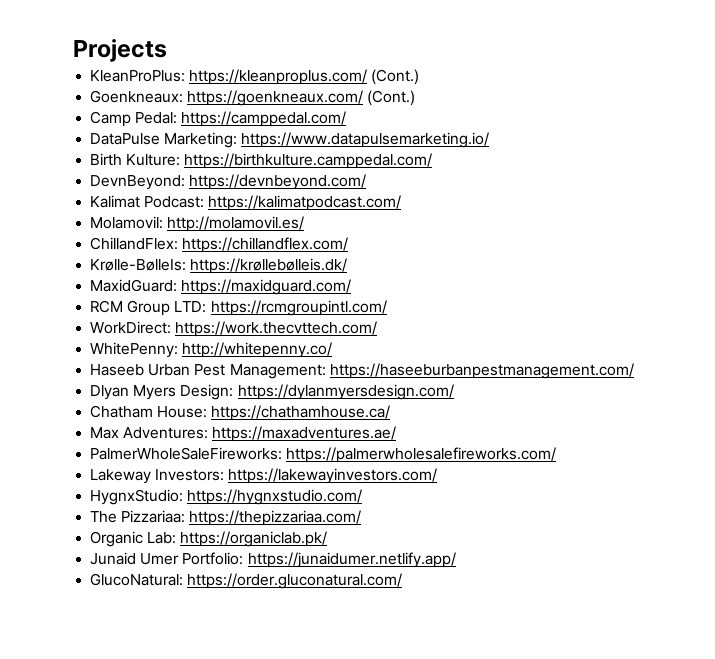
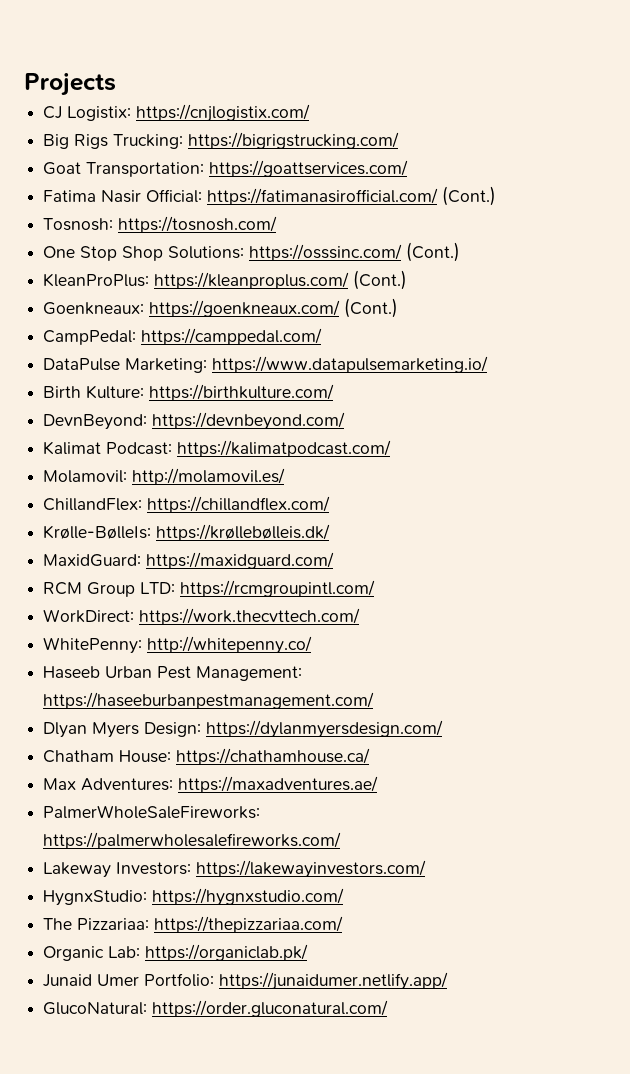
(167, 50) none -> [43,104,311,122] [43,132,400,149] [43,160,409,177] [43,186,497,206] [43,216,278,233] [43,242,461,262] // CJ Logistix: https://cnjlogistix.com/ // Big Rigs Trucking: https://bigrigstrucking.com/ // Goat Transportation: https://goattservices.com/ // Fatima Nasir Official: https://fatimanasirofficial.com/ (Cont.) // Tosnosh: https://tosnosh.com/ // One Stop Shop Solutions: https://osssinc.com/ (Cont.)
[90,111,178,127] Camp Pedal: -> [43,330,137,345] CampPedal:
[184,153,433,169] https://birthkulture.camppedal.com/ -> [149,384,335,401] https://birthkulture.com/

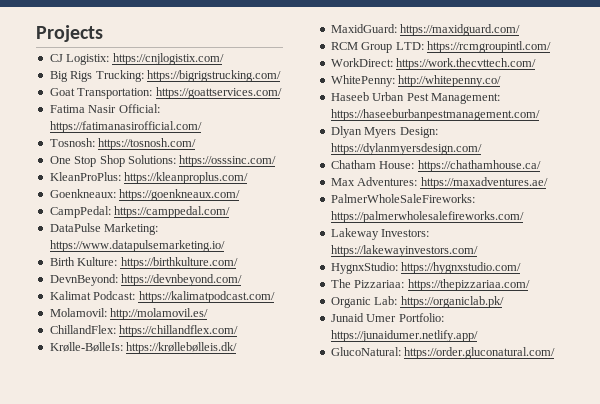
[442,186,497,206] (Cont.) -> (202, 127) none
[406,242,461,262] (Cont.) -> (277, 161) none
[353,270,408,290] (Cont.) -> (249, 178) none
[344,298,399,318] (Cont.) -> (241, 195) none

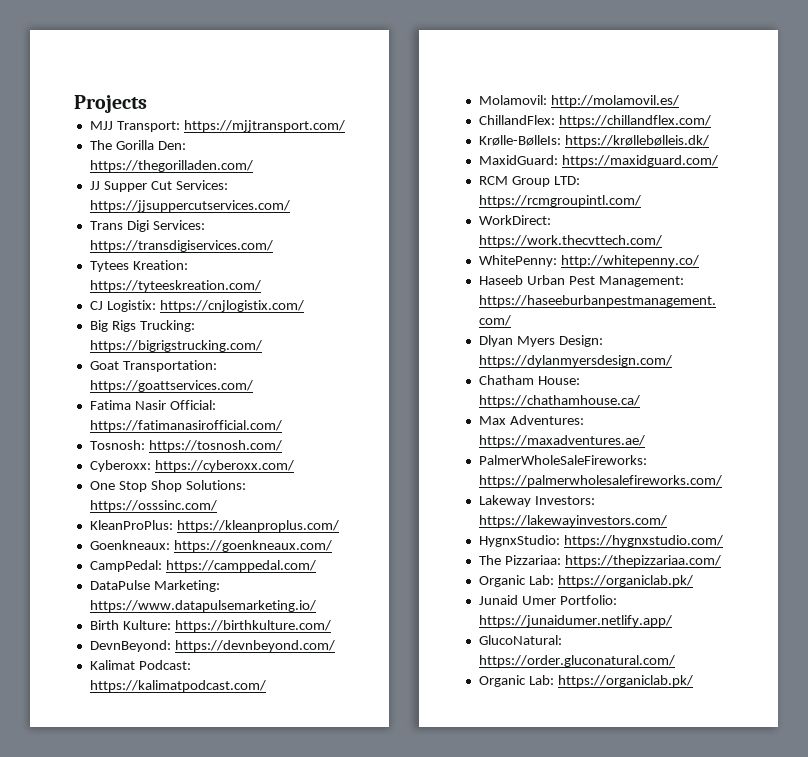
(103, 33) none -> [89,120,345,132] [89,140,186,150] [89,160,253,172] [89,180,228,192] [89,200,290,212] [89,220,205,232] [89,240,273,252] [89,260,188,272] [89,280,261,292] // MJJ Transport: https://mjjtransport.com/ // The Gorilla Den: https://thegorilladen.com/ // JJ Supper Cut Services: https://jjsuppercutservices.com/ // Trans Digi Services: https://transdigiservices.com/ // Tytees Kreation: https://tyteeskreation.com/
(197, 144) none -> [89,460,294,472] // Cyberoxx: https://cyberoxx.com/
(556, 353) none -> [478,675,693,687] // Organic Lab: https://organiclab.pk/

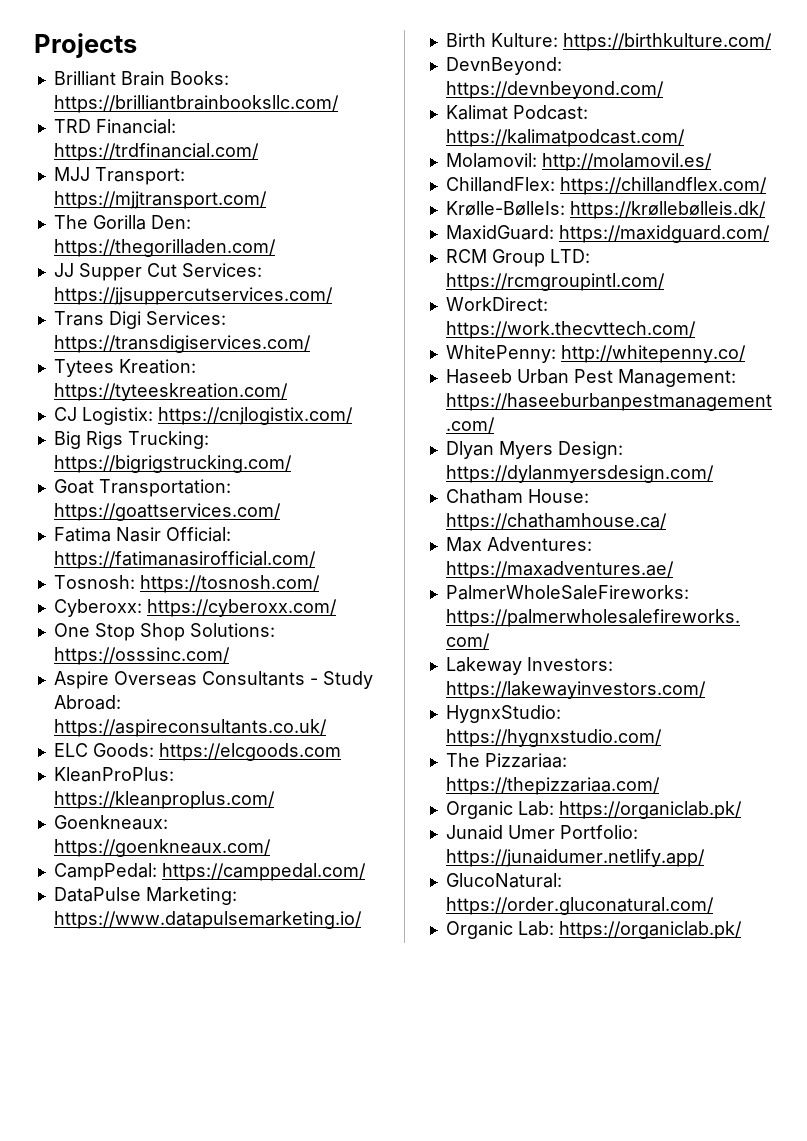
(147, 104) none -> [53,71,229,86] [53,95,339,113] [53,119,176,134] [53,143,259,161] // Brilliant Brain Books: https://brilliantbrainbooksllc.com/ // TRD Financial: https://trdfinancial.com/
(217, 506) none -> [53,671,373,689] [53,695,121,710] [53,719,327,737] [53,743,341,761] // Aspire Overseas Consultants - Study Abroad: https://aspireconsultants.co.uk/ // ELC Goods: https://elcgoods.com

